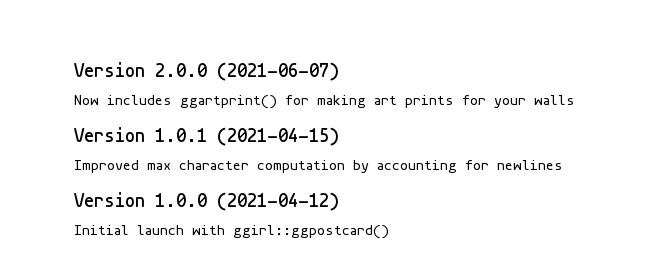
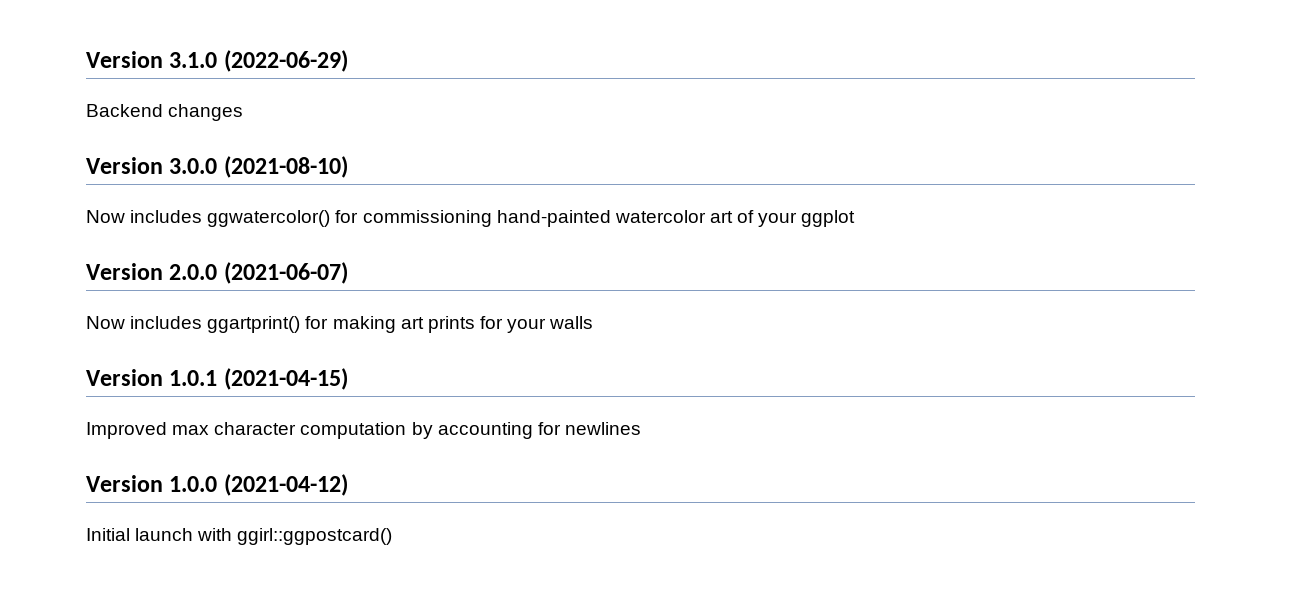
[74,62,145,77] Version -> [86,50,348,72] [86,104,244,121] [86,156,348,178] [86,210,856,227] [86,263,163,280] Version 3.1.0 (2022-06-29) // Backend changes // Version 3.0.0 (2021-08-10) // Now includes ggwatercolor() for commissioning hand-painted watercolor art of your ggplot // Version

